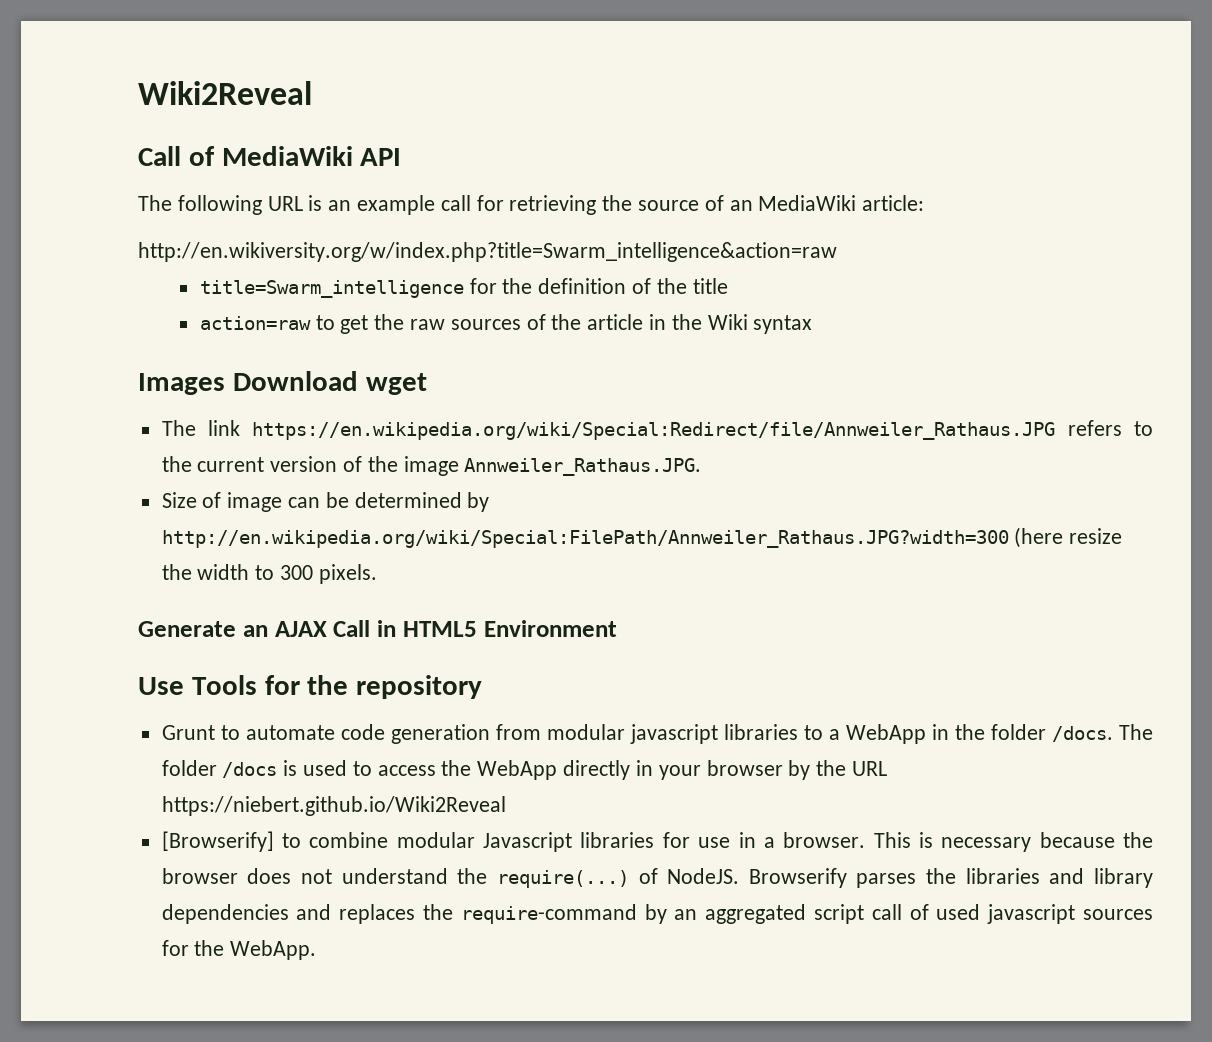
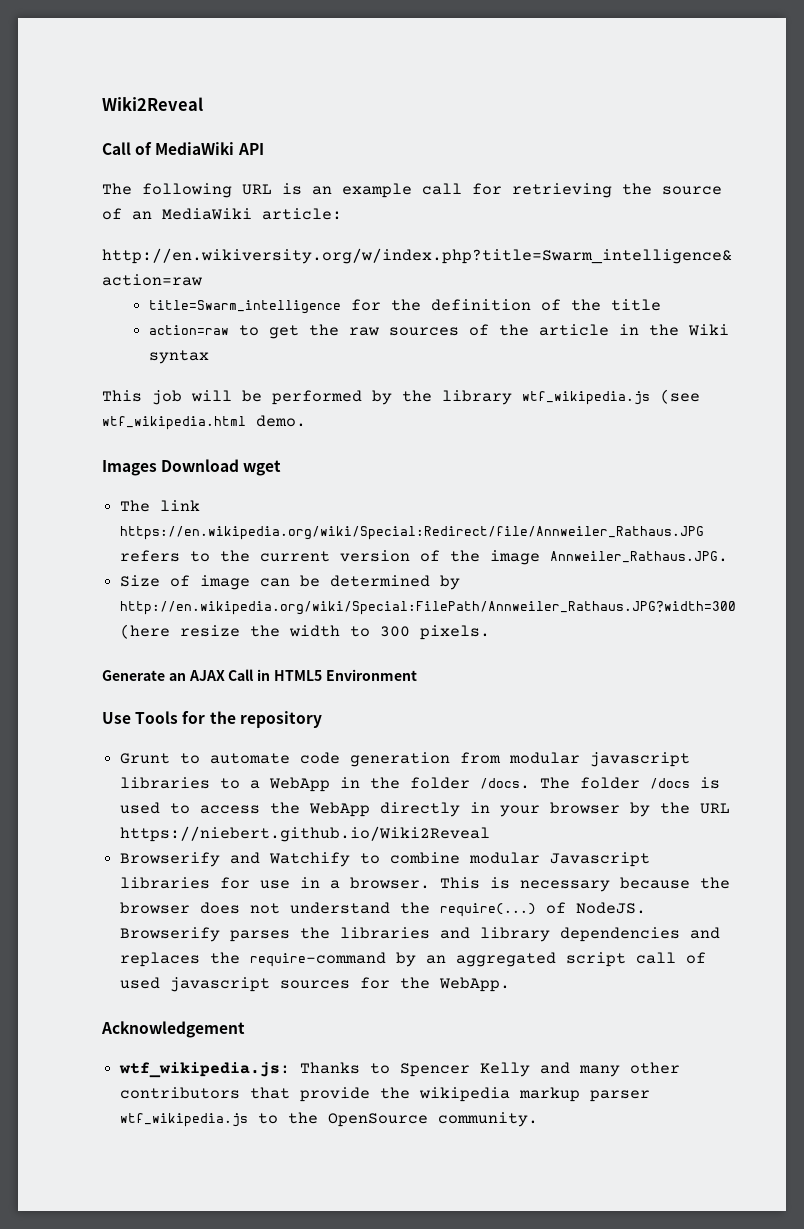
(813, 324) none -> [102,389,700,405] [102,415,306,430] // This job will be performed by the library wtf_wikipedia.js (see wtf_wikipedia.html demo.
[161,831,274,852] [Browserify] -> [120,852,351,867] Browserify and Watchify
(317, 950) none -> [101,1021,245,1038] [119,1062,681,1078] [120,1087,651,1102] [120,1112,539,1127] // Acknowledgement // wtf_wikipedia.js: Thanks to Spencer Kelly and many other contributors that provide the wikipedia markup parser wtf_wikipedia.js to the OpenSource community.

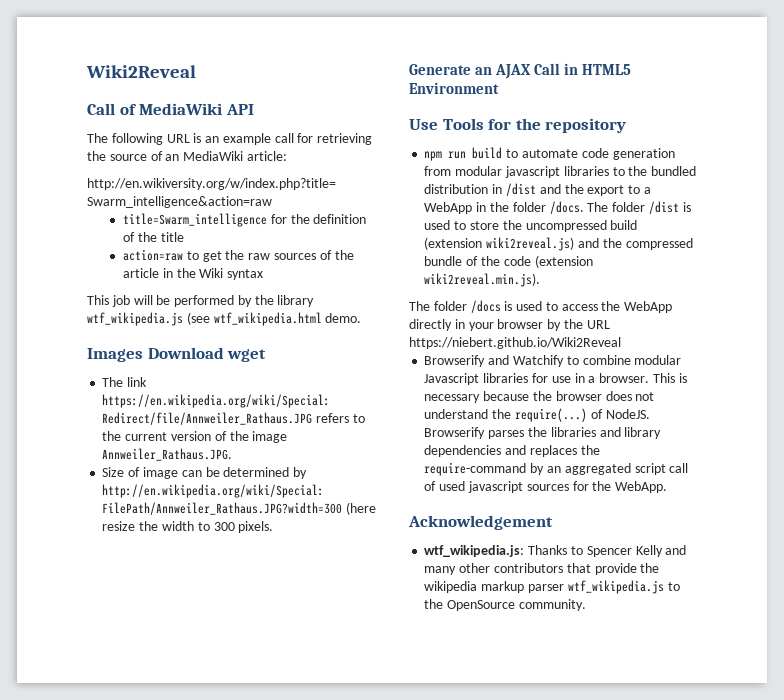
[120,753,171,764] Grunt -> [424,147,503,161] npm run build
(241, 783) none -> [628,166,697,176] [424,183,641,196] the bundled distribution in /dist and the export to
(641, 783) none -> [648,201,691,214] [424,220,638,232] [424,237,693,251] [424,255,593,268] [424,273,541,287] [409,301,467,311] /dist is used to store the uncompressed build (extension wiki2reveal.js) and the compressed bundle of the code (extension wiki2reveal.min.js). // The folder

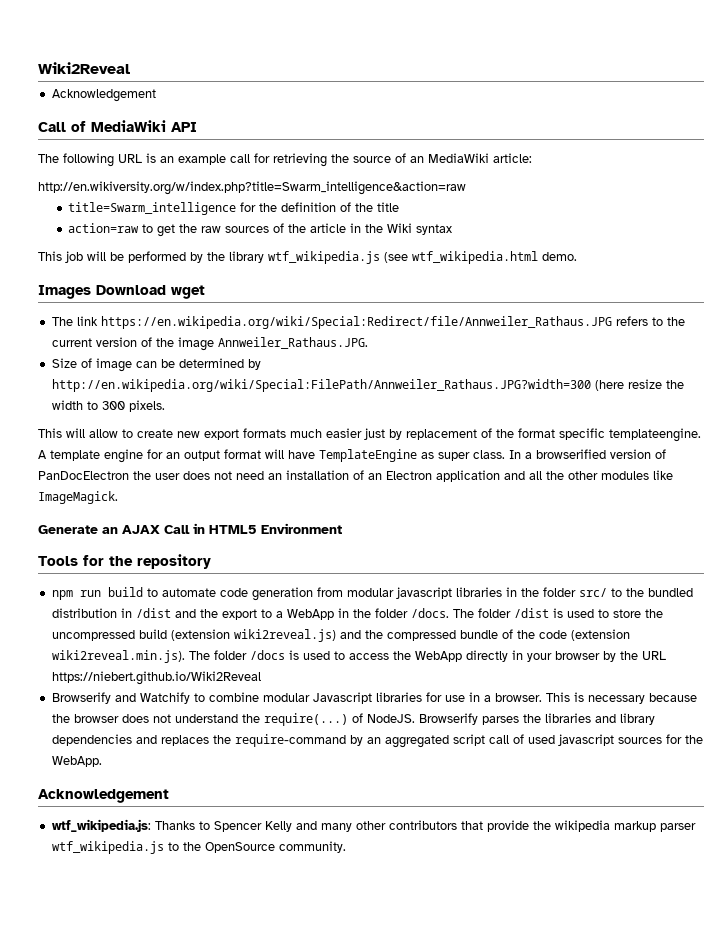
(196, 71) none -> [51,89,156,102] // Acknowledgement
(274, 527) none -> [38,428,701,442] [38,449,666,463] [38,470,673,482] [38,491,118,504] // This will allow to create new export formats much easier just by replacement of the format specific templateengine. A template engine for an output format will have TemplateEngine as super class. In a browserified version of PanDocElectron the user does not need an installation of an Electron application and all the other modules like ImageMagick.
[409,119,438,130] Use -> (342, 528) none
(609, 171) none -> [505,587,607,597] in the folder src/
(541, 280) // -> (185, 656) none

